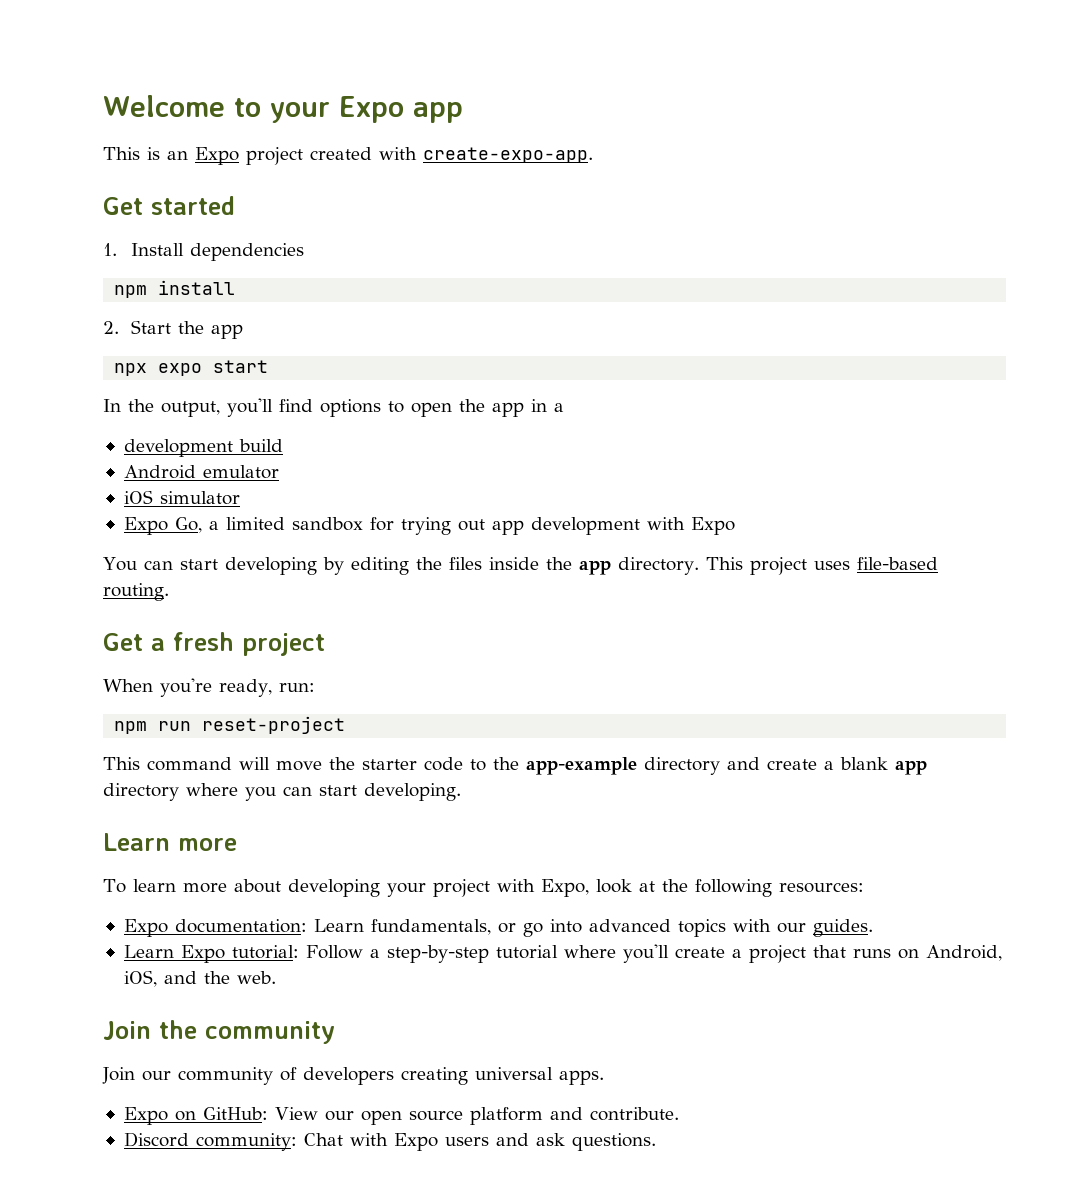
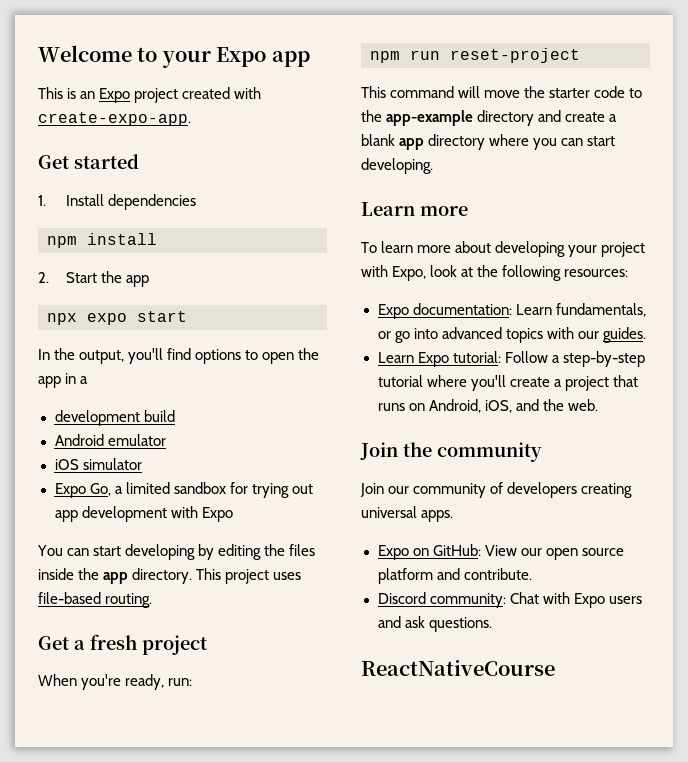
(656, 1142) none -> [361,660,555,676] // ReactNativeCourse

